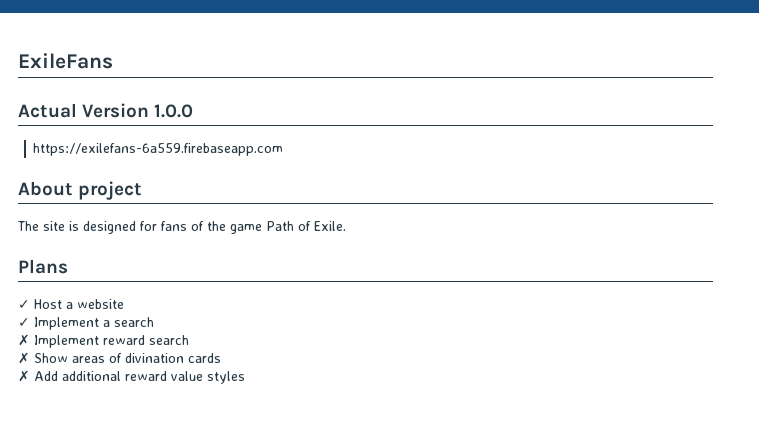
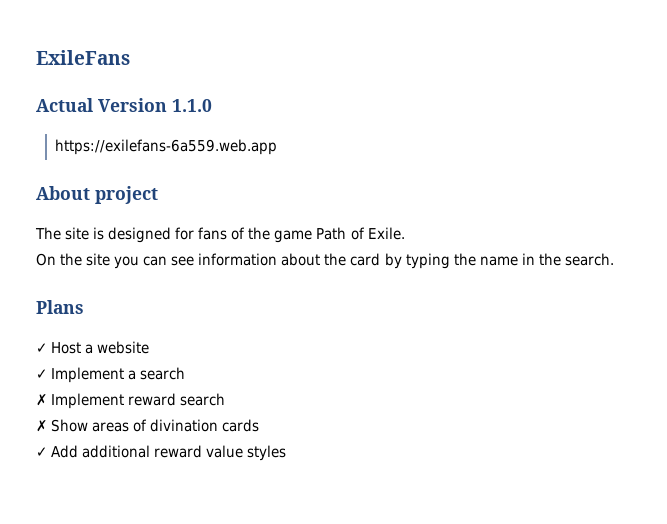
[154,104,194,118] [33,143,284,156] 1.0.0 // https://exilefans-6a559.firebaseapp.com -> [172,99,212,112] [55,139,278,155] 1.1.0 // https://exilefans-6a559.web.app
(346, 226) none -> [36,253,614,269] // On the site you can see information about the card by typing the name in the search.
[18,370,30,382] ✗ -> [36,447,47,457] ✓

